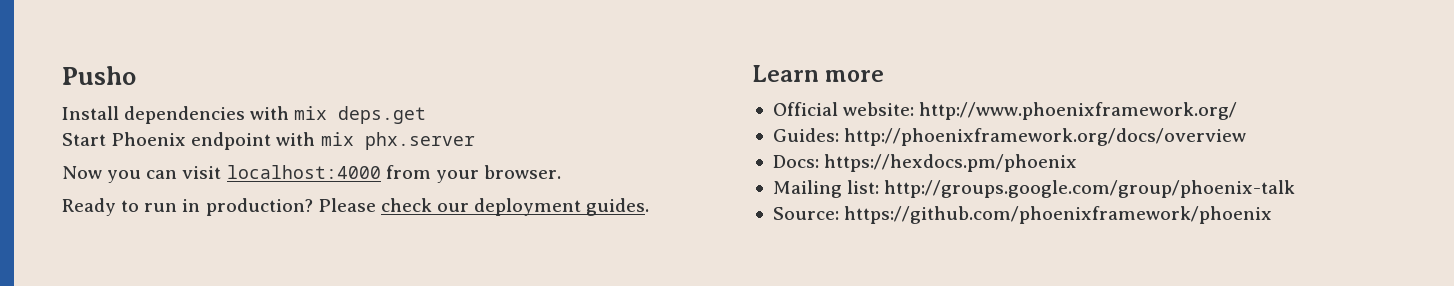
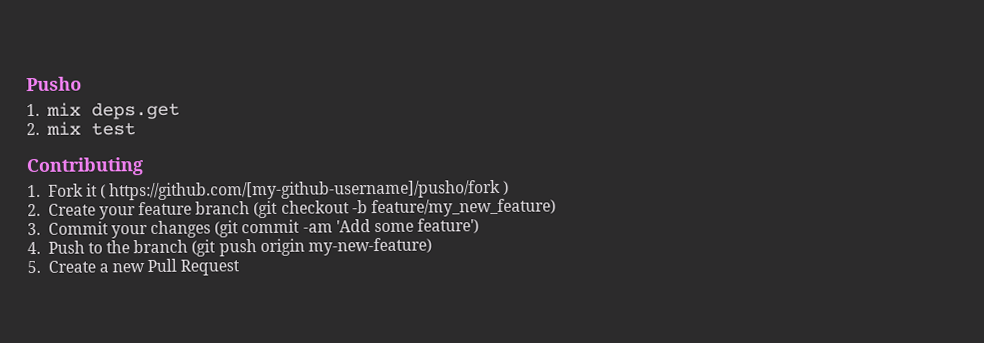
[62,106,290,124] Install dependencies with -> [26,103,40,117] 1.
[62,132,475,150] [62,165,561,183] [62,198,650,216] [752,65,885,82] [772,102,1238,120] [772,128,1247,146] [772,154,1078,172] [772,180,1296,198] [772,206,1273,224] Start Phoenix endpoint with mix phx.server // Now you can visit localhost:4000 from your browser. // Ready to run in production? Please check our deployment guides. // Learn more // Official website: http://www.phoenixframework.org/ // Guides: http://phoenixframework.org/docs/overview // Docs: https://hexdocs.pm/phoenix // Mailing list: http://groups.google.com/group/phoenix-talk // Source: https://github.com/phoenixframework/phoenix -> [26,121,136,136] [26,157,144,177] [27,179,510,201] [27,198,557,220] [27,218,480,239] [27,237,433,257] [27,258,241,276] 2. mix test // Contributing // 1. Fork it ( https://github.com/[my-github-username]/pusho/fork ) // 2. Create your feature branch (git checkout -b feature/my_new_feature) // 3. Commit your changes (git commit -am 'Add some feature') // 4. Push to the branch (git push origin my-new-feature) // 5. Create a new Pull Request

